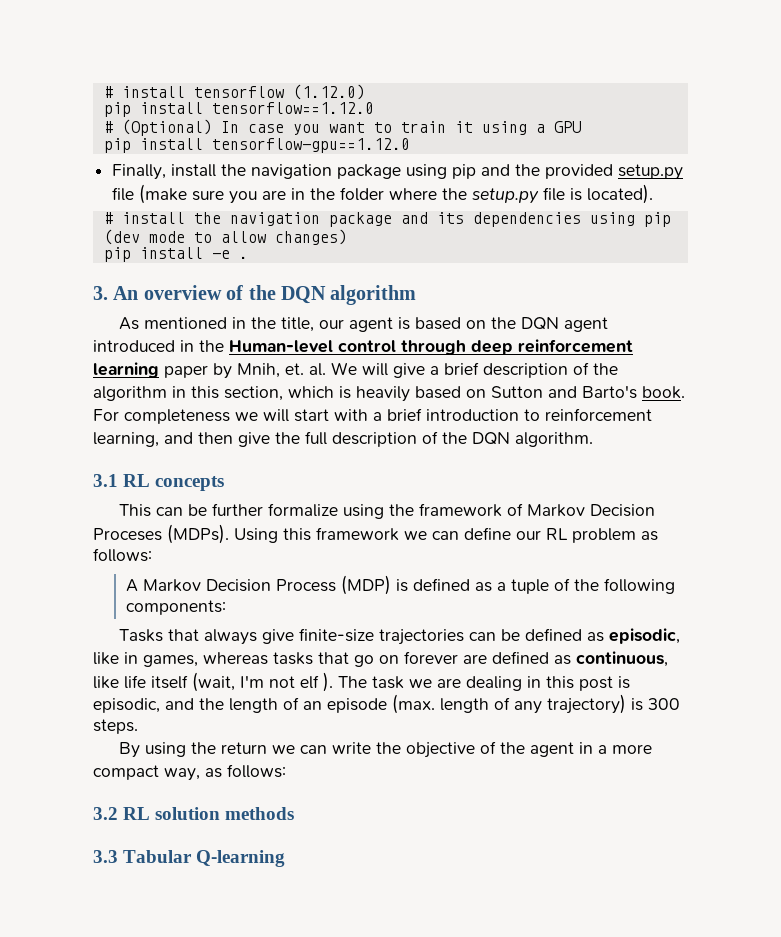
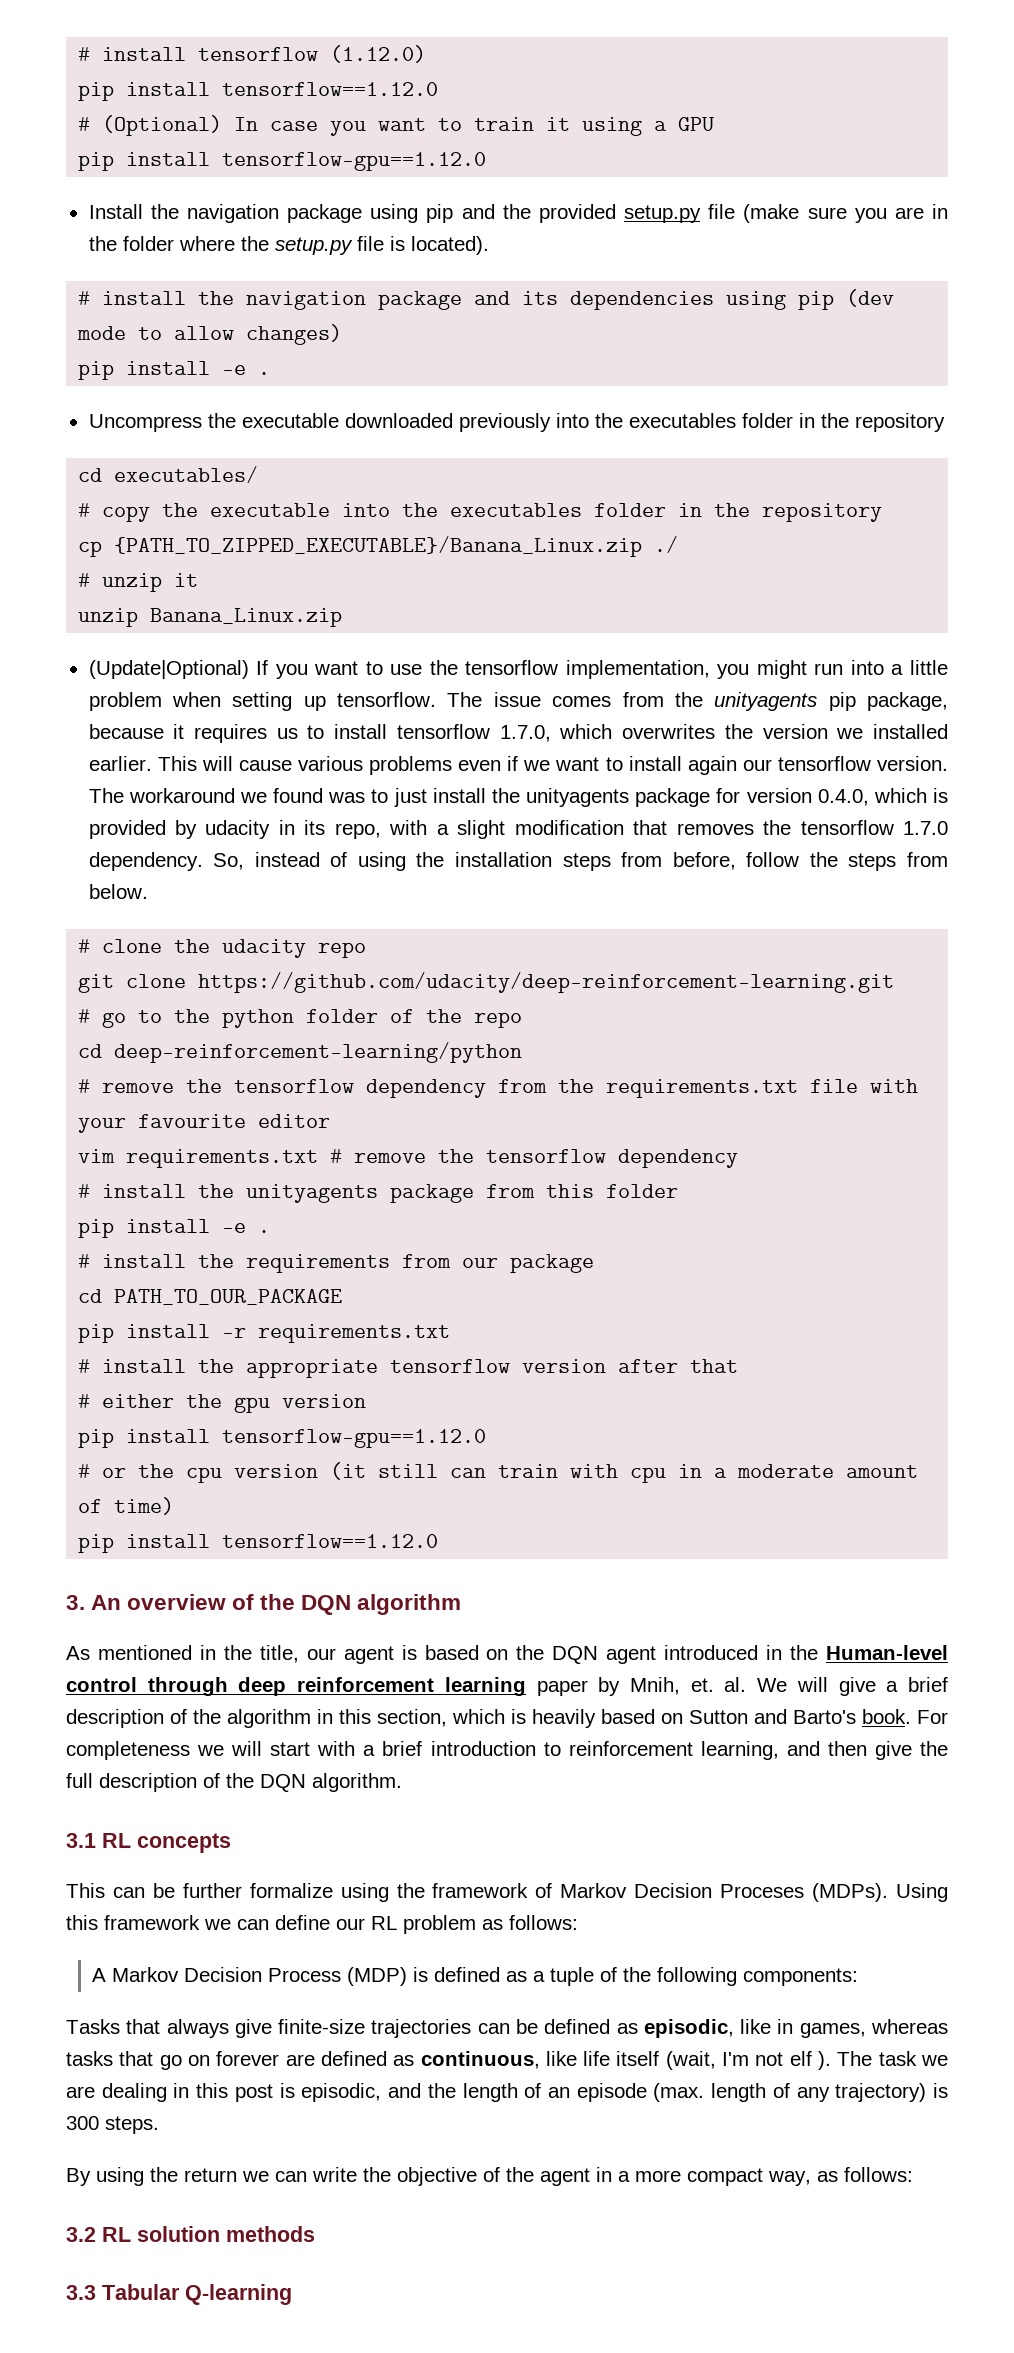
[112,164,217,180] Finally, install -> [88,204,143,219] Install
(248, 257) none -> [88,413,945,432] [78,466,259,483] [78,503,883,522] [78,536,679,557] [78,573,199,592] [78,608,343,627] [88,660,948,679] [88,692,949,711] [88,724,948,743] [88,756,949,775] [88,788,948,807] [88,820,949,839] [88,852,948,871] [88,884,148,899] [78,939,367,958] [78,972,895,993] [78,1009,523,1028] [78,1042,523,1063] [78,1079,919,1098] [78,1114,331,1133] [78,1149,739,1168] [78,1184,679,1203] [78,1219,271,1238] [78,1254,595,1273] [78,1289,343,1305] [78,1324,451,1343] [78,1359,739,1378] [78,1394,367,1413] [78,1429,487,1448] [78,1462,919,1483] [78,1497,175,1515] [78,1534,439,1553] // Uncompress the executable downloaded previously into the executables folder in the repository // cd executables/ // # copy the executable into the executables folder in the repository // cp {PATH_TO_ZIPPED_EXECUTABLE}/Banana_Linux.zip ./ // # unzip it // unzip Banana_Linux.zip // (Update|Optional) If you want to use the tensorflow implementation, you might run into a little problem when setting up tensorflow. The issue comes from the unityagents pip package, because it requires us to install tensorflow 1.7.0, which overwrites the version we installed earlier. This will cause various problems even if we want to install again our tensorflow version. The workaround we found was to just install the unityagents package for version 0.4.0, which is provided by udacity in its repo, with a slight modification that removes the tensorflow 1.7.0 dependency. So, instead of using the installation steps from before, follow the steps from below. // # clone the udacity repo // git clone https://github.com/udacity/deep-reinforcement-learning.git // # go to the python folder of the repo // cd deep-reinforcement-learning/python // # remove the tensorflow dependency from the requirements.txt file with your favourite editor // vim requirements.txt # remove the tensorflow dependency // # install the unityagents package from this folder // pip install -e . // # install the requirements from our package // cd PATH_TO_OUR_PACKAGE // pip install -r requirements.txt // # install the appropriate tensorflow version after that // # either the gpu version // pip install tensorflow-gpu==1.12.0 // # or the cpu version (it still can train with cpu in a moderate amount of time) // pip install tensorflow==1.12.0

